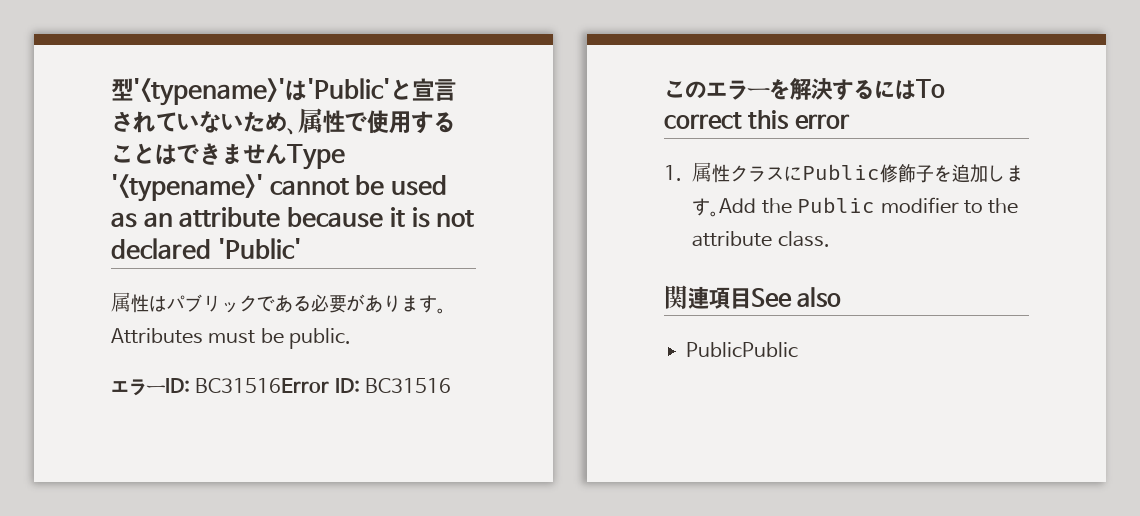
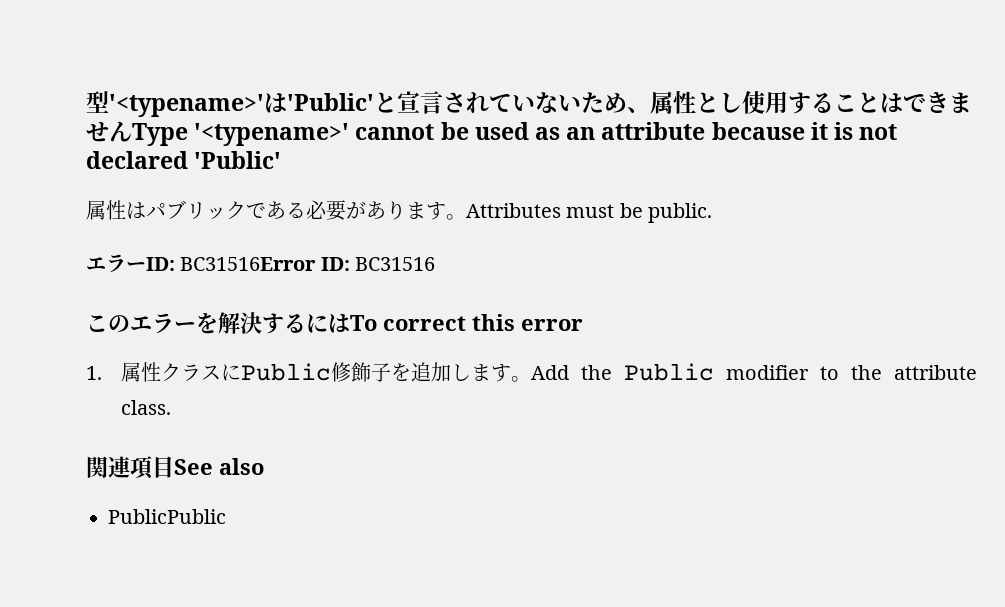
[345,112,367,132] で -> [696,92,742,113] とし

